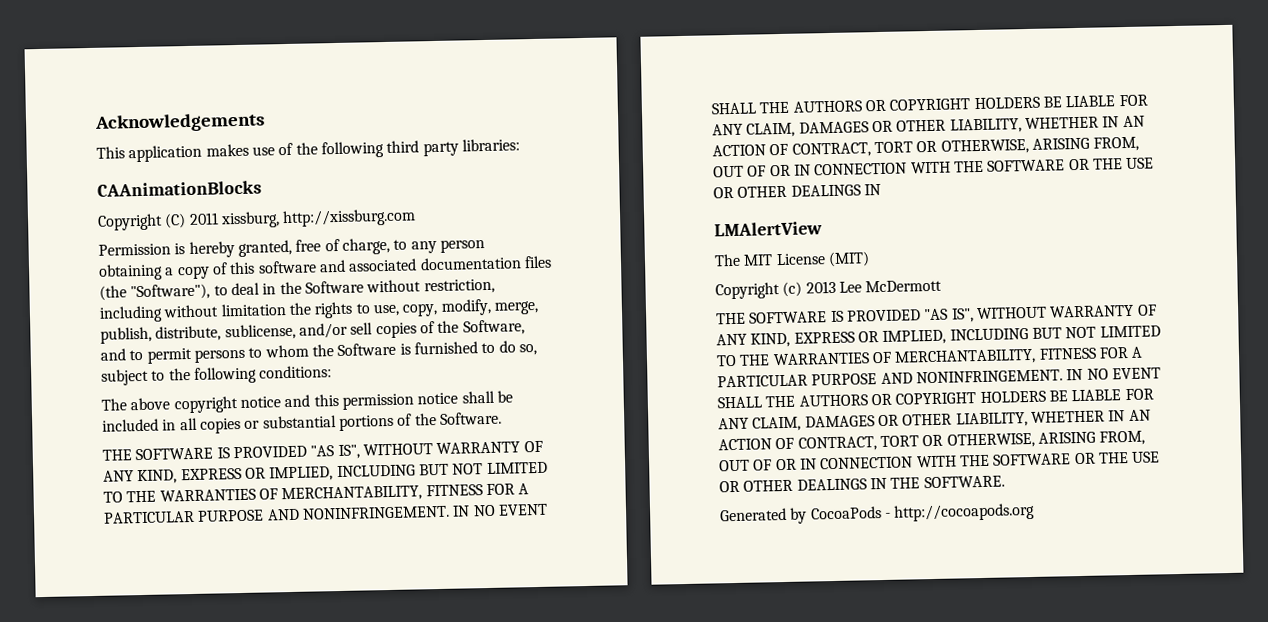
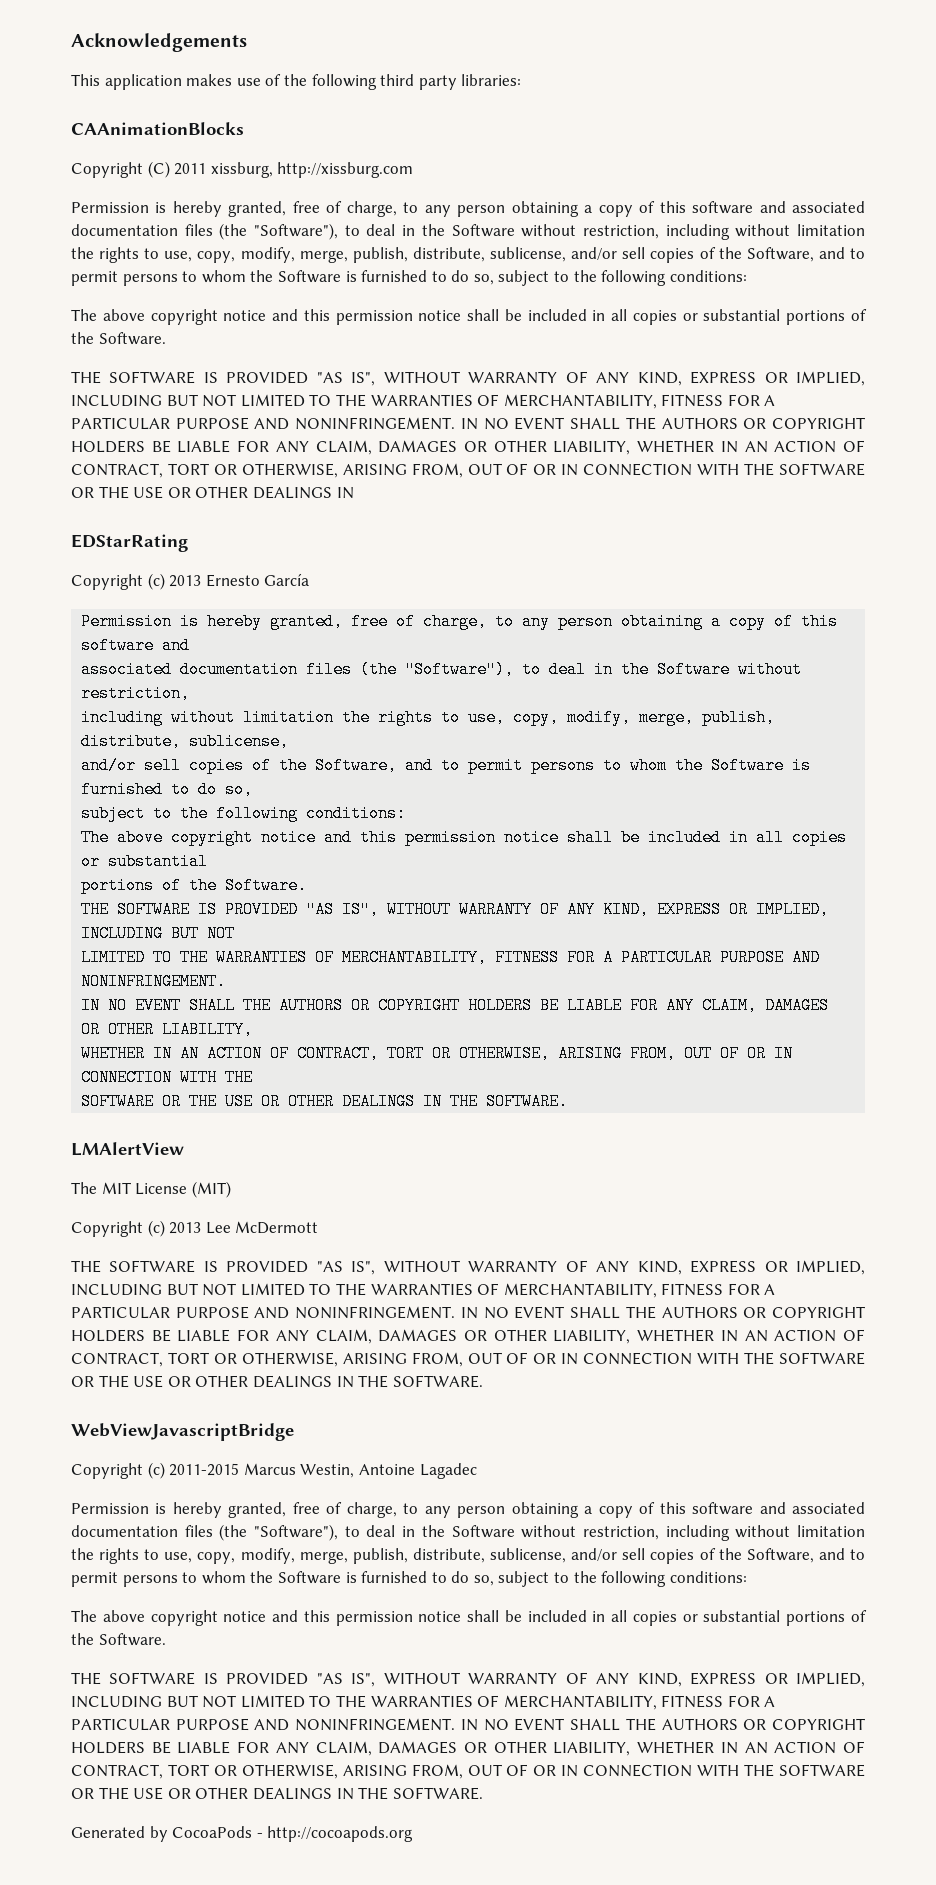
(881, 189) none -> [71,534,188,552] [71,573,310,590] [81,613,839,630] [81,637,191,654] [81,661,803,678] [81,685,191,702] [81,709,776,726] [81,733,290,750] [81,757,812,774] [81,781,254,798] [81,805,407,822] [81,829,848,846] [81,853,209,870] [81,877,308,894] [81,901,830,918] [81,925,236,942] [81,949,821,966] [81,973,227,990] [81,997,830,1014] [81,1021,254,1038] [81,1045,794,1062] [81,1069,254,1086] [81,1093,569,1110] // EDStarRating // Copyright (c) 2013 Ernesto García // Permission is hereby granted, free of charge, to any person obtaining a copy of this software and // associated documentation files (the "Software"), to deal in the Software without restriction, // including without limitation the rights to use, copy, modify, merge, publish, distribute, sublicense, // and/or sell copies of the Software, and to permit persons to whom the Software is furnished to do so, // subject to the following conditions: // The above copyright notice and this permission notice shall be included in all copies or substantial // portions of the Software. // THE SOFTWARE IS PROVIDED "AS IS", WITHOUT WARRANTY OF ANY KIND, EXPRESS OR IMPLIED, INCLUDING BUT NOT // LIMITED TO THE WARRANTIES OF MERCHANTABILITY, FITNESS FOR A PARTICULAR PURPOSE AND NONINFRINGEMENT. // IN NO EVENT SHALL THE AUTHORS OR COPYRIGHT HOLDERS BE LIABLE FOR ANY CLAIM, DAMAGES OR OTHER LIABILITY, // WHETHER IN AN ACTION OF CONTRACT, TORT OR OTHERWISE, ARISING FROM, OUT OF OR IN CONNECTION WITH THE // SOFTWARE OR THE USE OR OTHER DEALINGS IN THE SOFTWARE.
(1005, 482) none -> [71,1423,294,1441] [71,1462,477,1479] [71,1502,866,1518] [71,1524,865,1541] [71,1548,866,1564] [71,1571,747,1587] [71,1610,867,1626] [71,1633,166,1646] [71,1672,865,1687] [71,1695,776,1710] [71,1718,866,1731] [71,1741,865,1756] [71,1764,865,1779] [71,1787,483,1800] // WebViewJavascriptBridge // Copyright (c) 2011-2015 Marcus Westin, Antoine Lagadec // Permission is hereby granted, free of charge, to any person obtaining a copy of this software and associated documentation files (the "Software"), to deal in the Software without restriction, including without limitation the rights to use, copy, modify, merge, publish, distribute, sublicense, and/or sell copies of the Software, and to permit persons to whom the Software is furnished to do so, subject to the following conditions: // The above copyright notice and this permission notice shall be included in all copies or substantial portions of the Software. // THE SOFTWARE IS PROVIDED "AS IS", WITHOUT WARRANTY OF ANY KIND, EXPRESS OR IMPLIED, INCLUDING BUT NOT LIMITED TO THE WARRANTIES OF MERCHANTABILITY, FITNESS FOR A PARTICULAR PURPOSE AND NONINFRINGEMENT. IN NO EVENT SHALL THE AUTHORS OR COPYRIGHT HOLDERS BE LIABLE FOR ANY CLAIM, DAMAGES OR OTHER LIABILITY, WHETHER IN AN ACTION OF CONTRACT, TORT OR OTHERWISE, ARISING FROM, OUT OF OR IN CONNECTION WITH THE SOFTWARE OR THE USE OR OTHER DEALINGS IN THE SOFTWARE.

